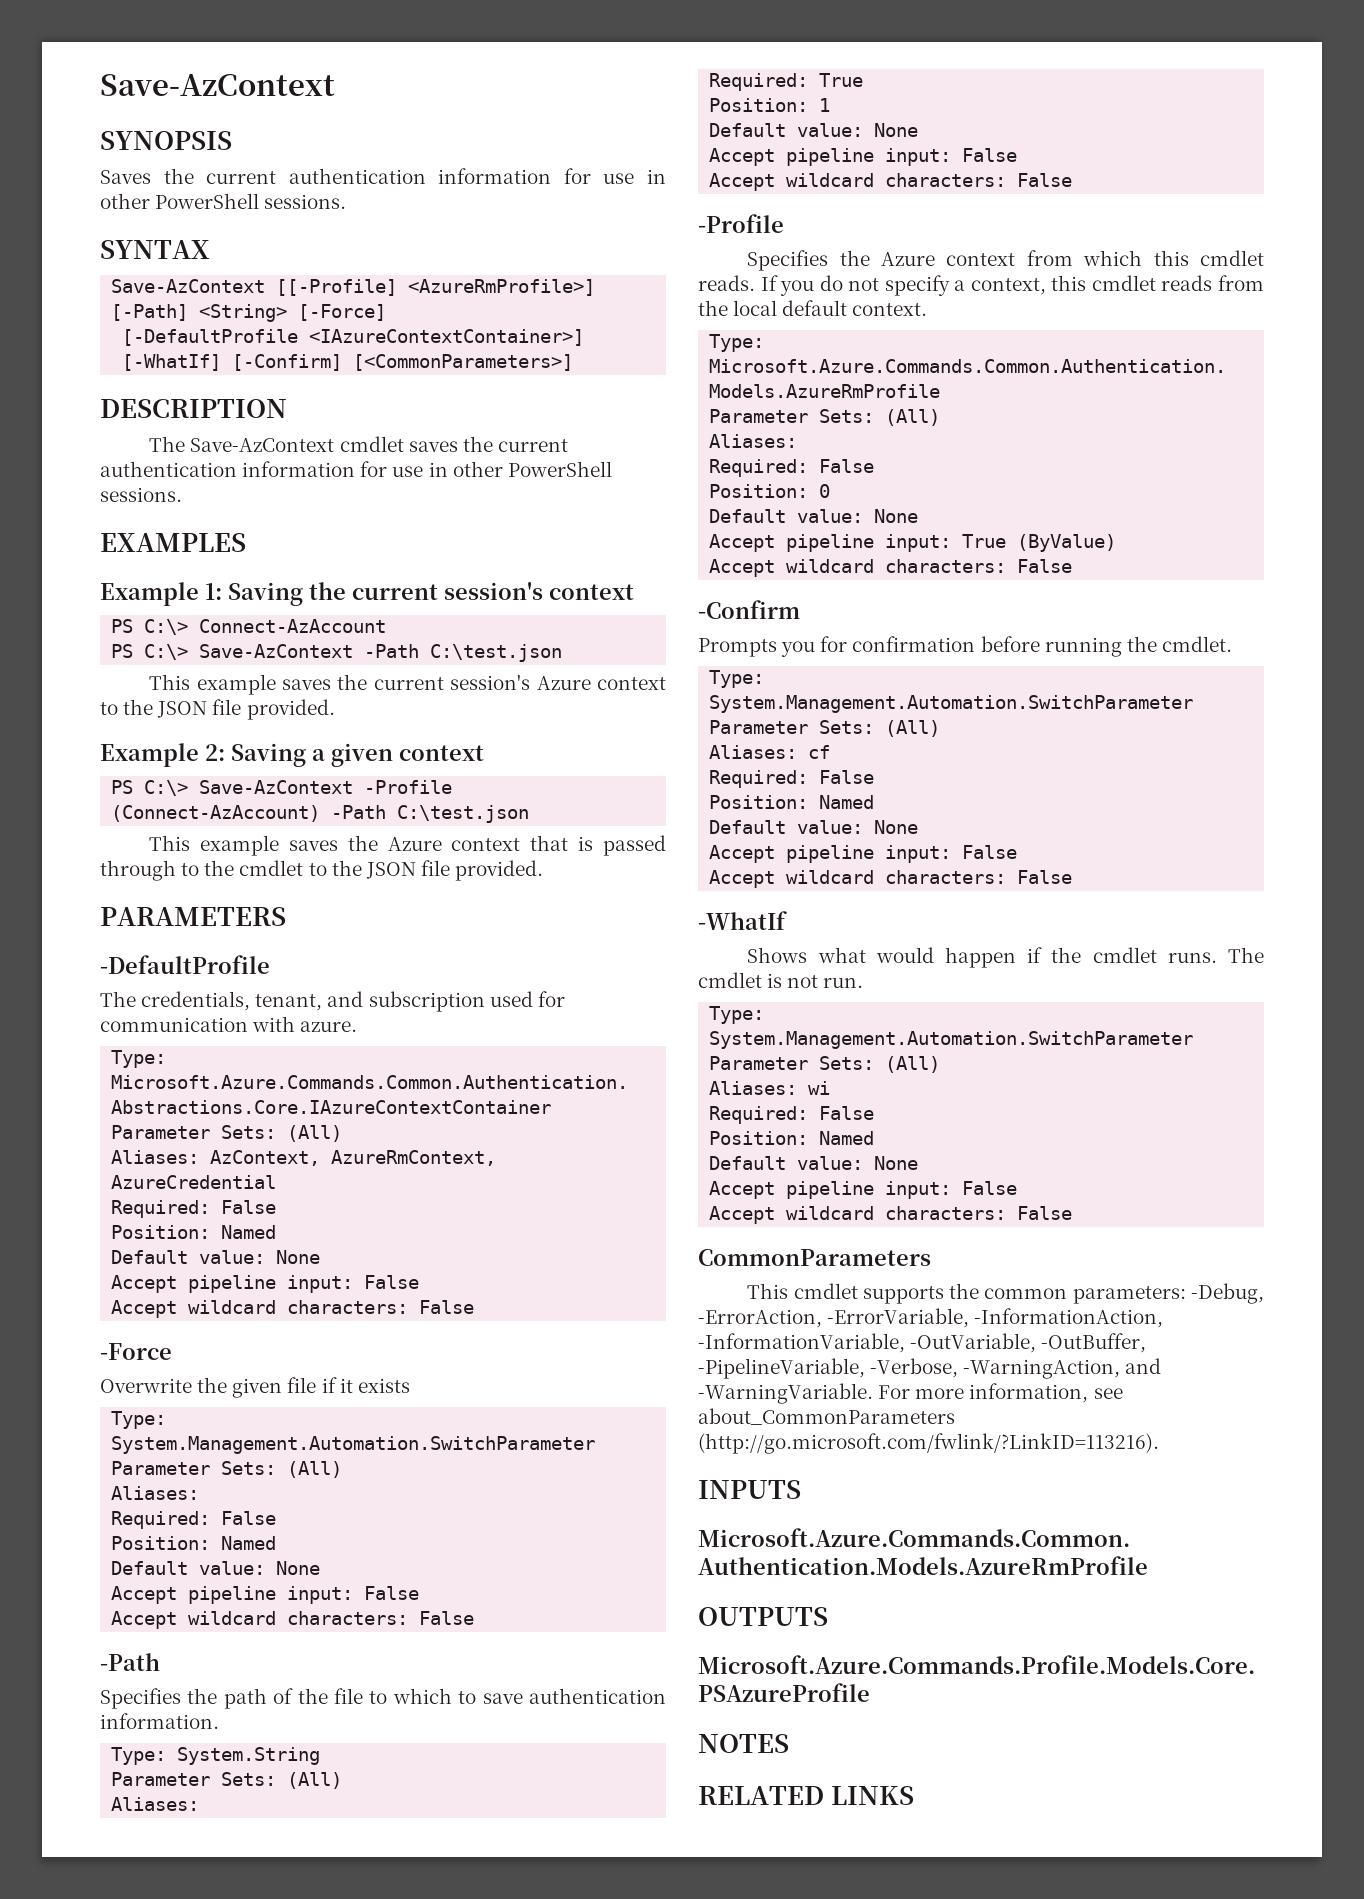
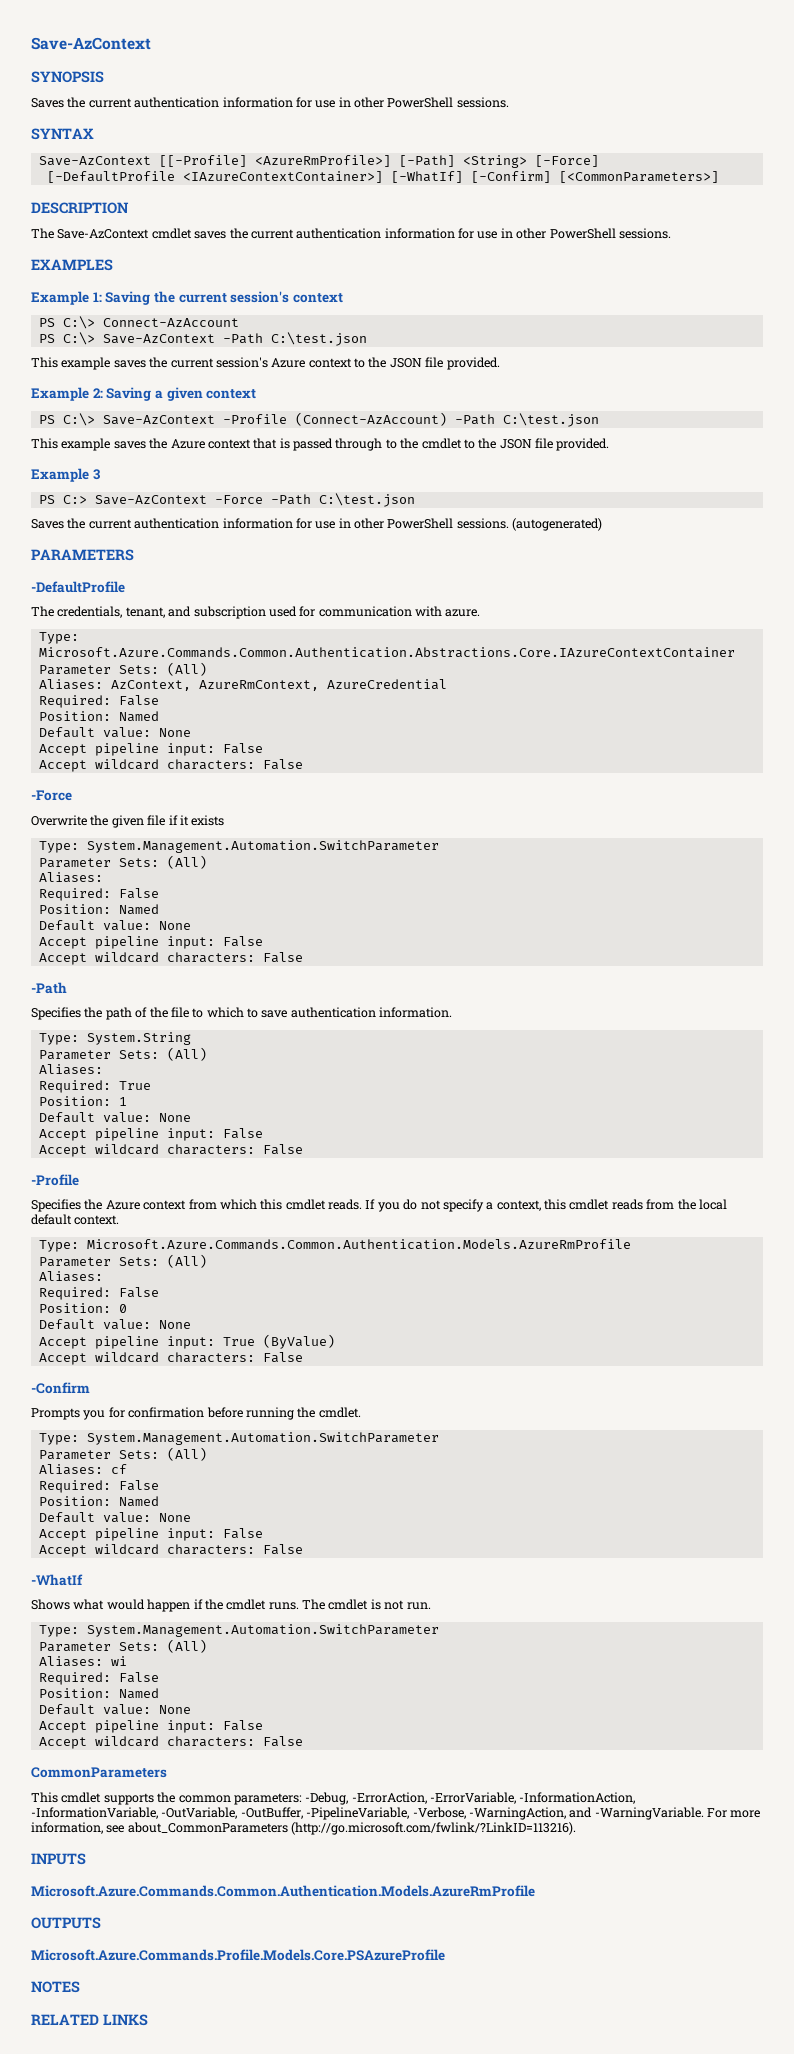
(544, 870) none -> [31,468,100,482] [38,493,415,507] [31,518,603,531] // Example 3 // PS C:> Save-AzContext -Force -Path C:\test.json // Saves the current authentication information for use in other PowerShell sessions. (autogenerated)

